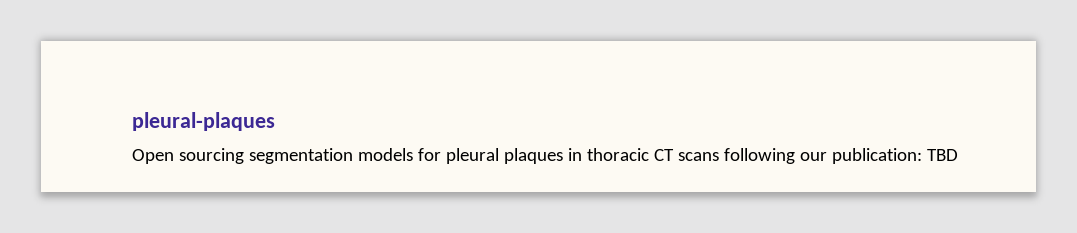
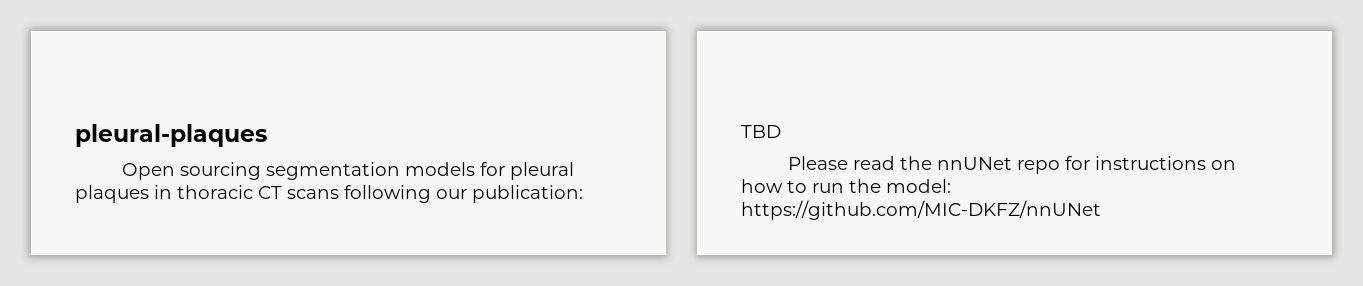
(958, 155) none -> [788,156,1237,174] [741,179,951,193] [741,200,1101,220] // Please read the nnUNet repo for instructions on how to run the model: https://github.com/MIC-DKFZ/nnUNet

